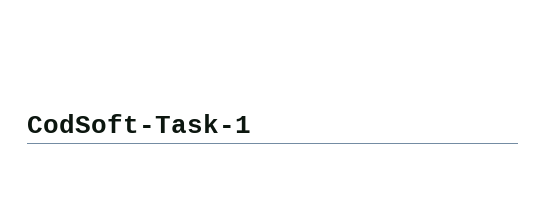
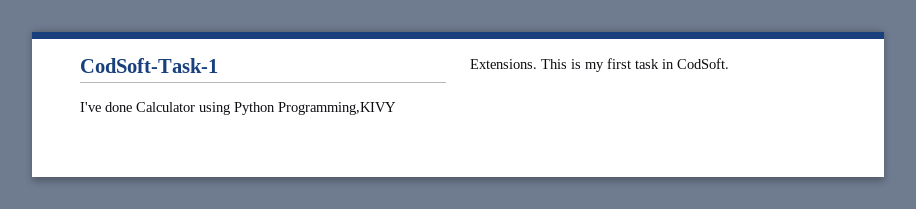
(251, 123) none -> [80,102,396,115] [470,58,729,72] // I've done Calculator using Python Programming,KIVY Extensions. This is my first task in CodSoft.

